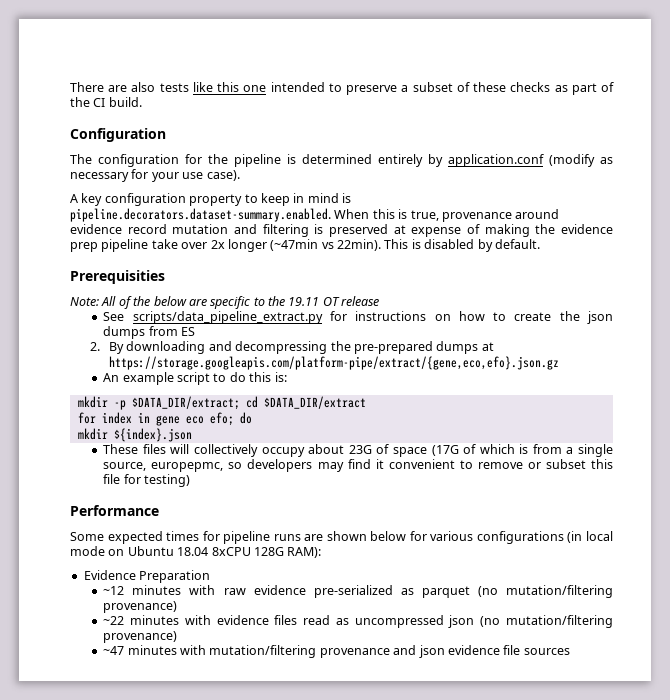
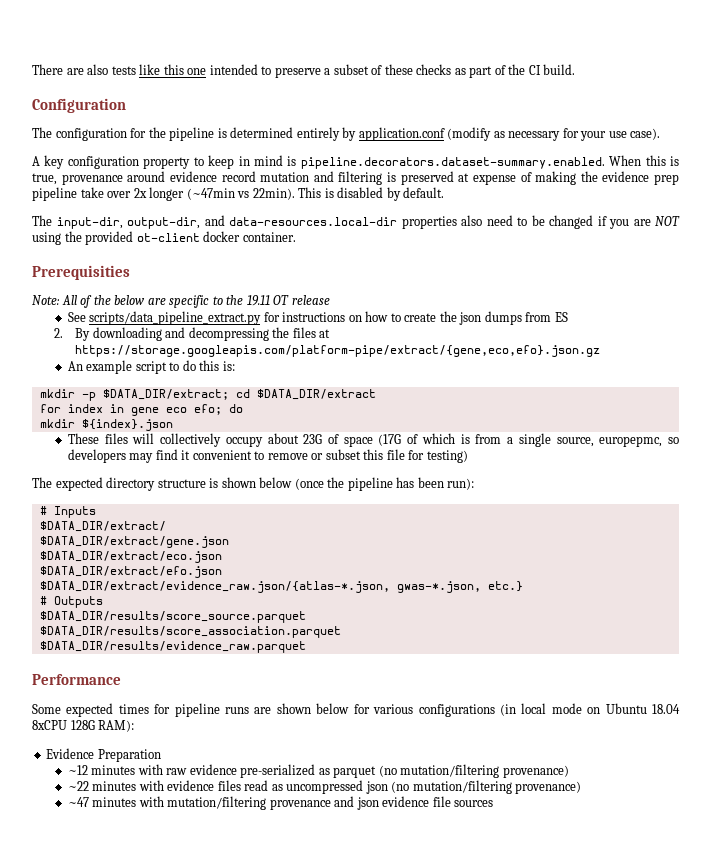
(540, 244) none -> [32,215,680,229] [32,231,296,245] // The input-dir, output-dir, and data-resources.local-dir properties also need to be changed if you are NOT using the provided ot-client docker container.
[353,341,479,354] pre-prepared dumps -> [292,327,316,338] files
(191, 480) none -> [32,477,475,491] [39,506,96,518] [39,521,166,532] [39,536,229,548] [39,551,222,563] [39,566,222,578] [39,581,523,593] [39,596,103,608] [39,611,306,623] [39,626,341,638] [39,641,306,653] // The expected directory structure is shown below (once the pipeline has been run): // # Inputs // $DATA_DIR/extract/ // $DATA_DIR/extract/gene.json // $DATA_DIR/extract/eco.json // $DATA_DIR/extract/efo.json // $DATA_DIR/extract/evidence_raw.json/{atlas-*.json, gwas-*.json, etc.} // # Outputs // $DATA_DIR/results/score_source.parquet // $DATA_DIR/results/score_association.parquet // $DATA_DIR/results/evidence_raw.parquet

